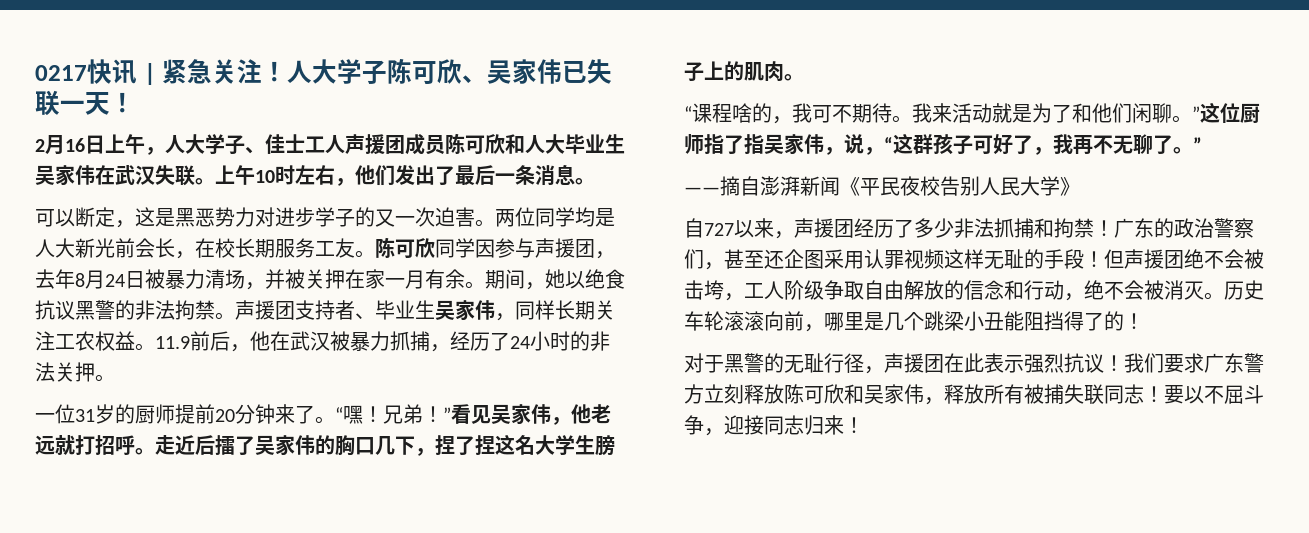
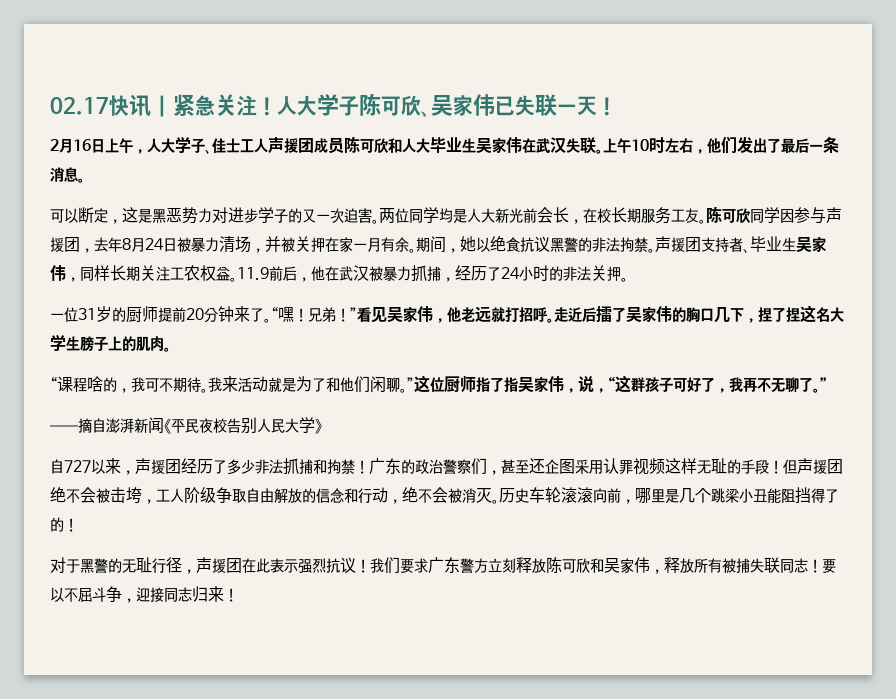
[35,65,87,81] 0217 -> [50,97,109,115] 02.17

